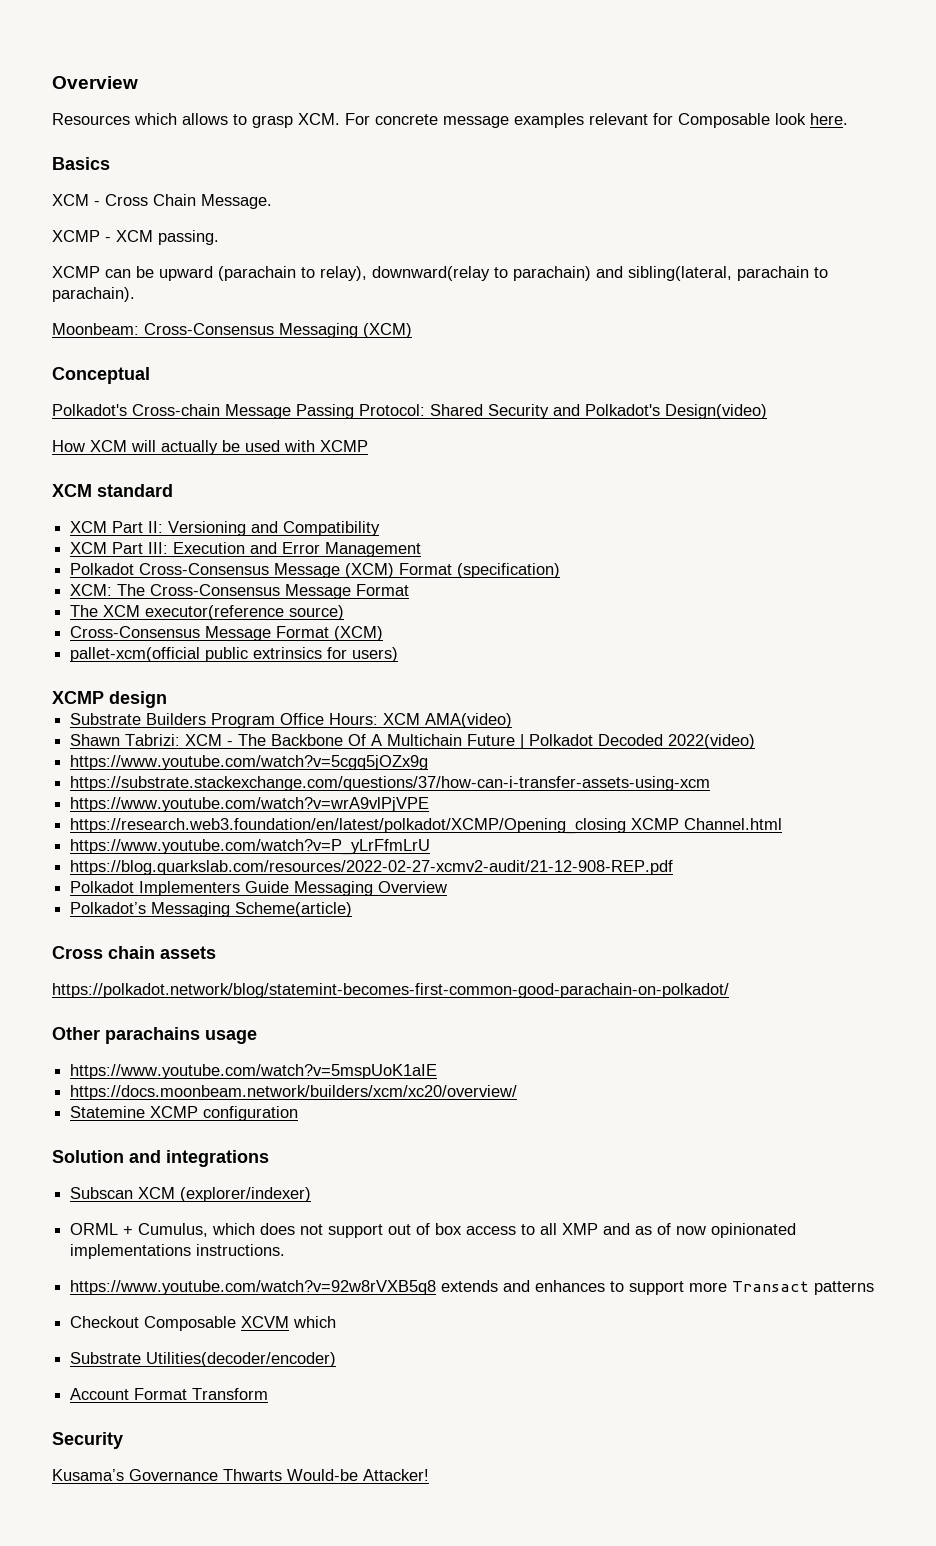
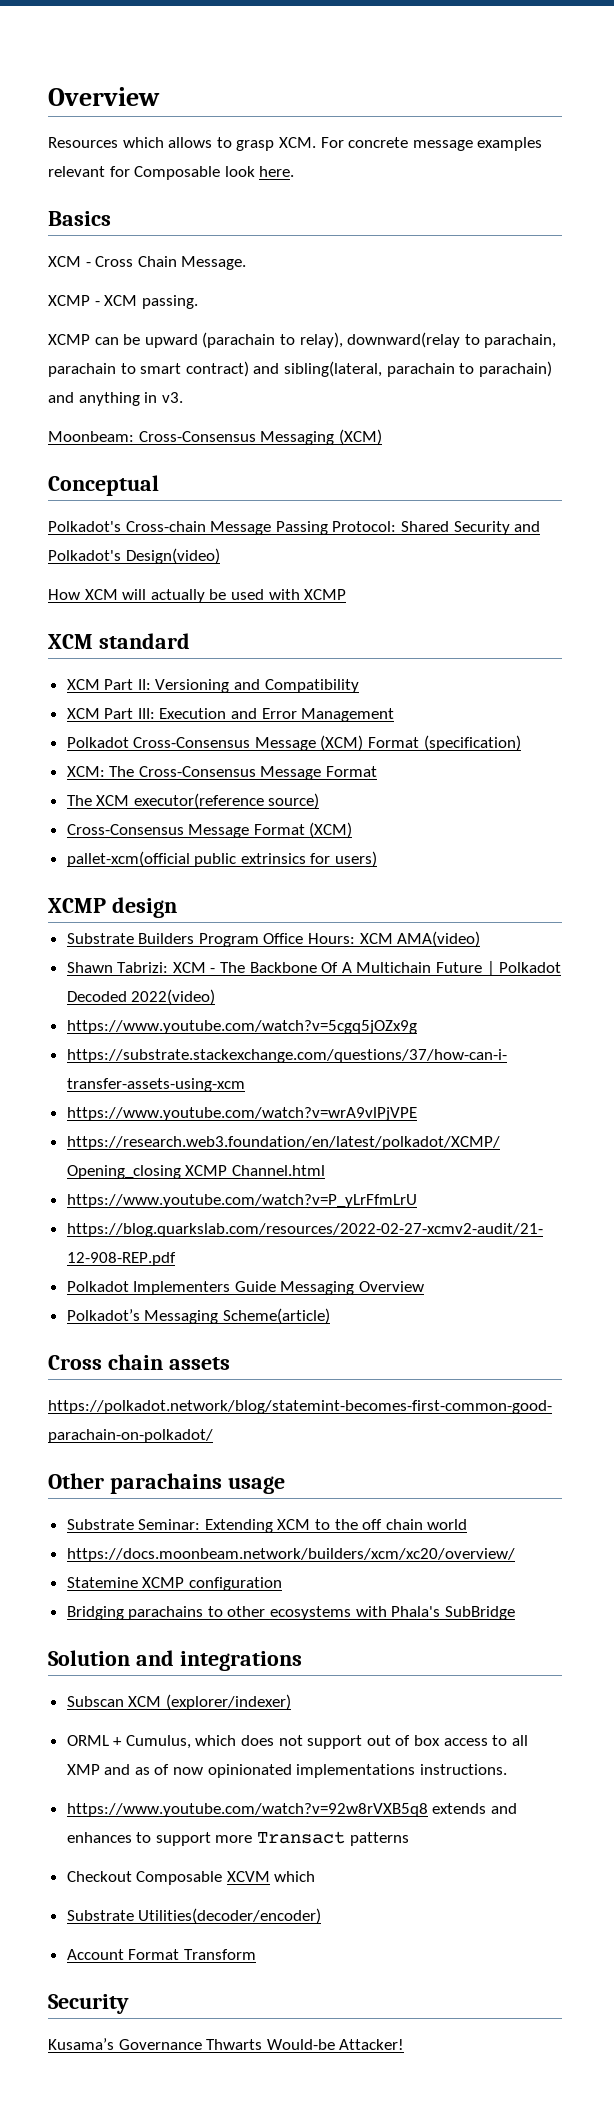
[513,266,828,281] [52,287,135,302] parachain) and sibling(lateral, parachain to parachain). -> [484,334,557,348] [48,361,552,377] [48,392,183,406] parachain, parachain to smart contract) and sibling(lateral, parachain to parachain) and anything in v3.
[70,1064,438,1079] [70,1085,518,1100] [70,1106,299,1121] https://www.youtube.com/watch?v=5mspUoK1aIE // https://docs.moonbeam.network/builders/xcm/xc20/overview/ // Statemine XCMP configuration -> [66,1519,468,1533] [66,1548,515,1562] [66,1577,282,1591] [66,1606,515,1620] Substrate Seminar: Extending XCM to the off chain world // https://docs.moonbeam.network/builders/xcm/xc20/overview/ // Statemine XCMP configuration // Bridging parachains to other ecosystems with Phala's SubBridge

